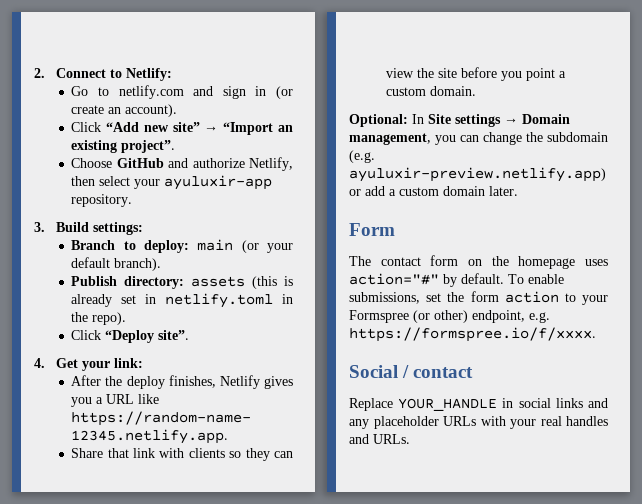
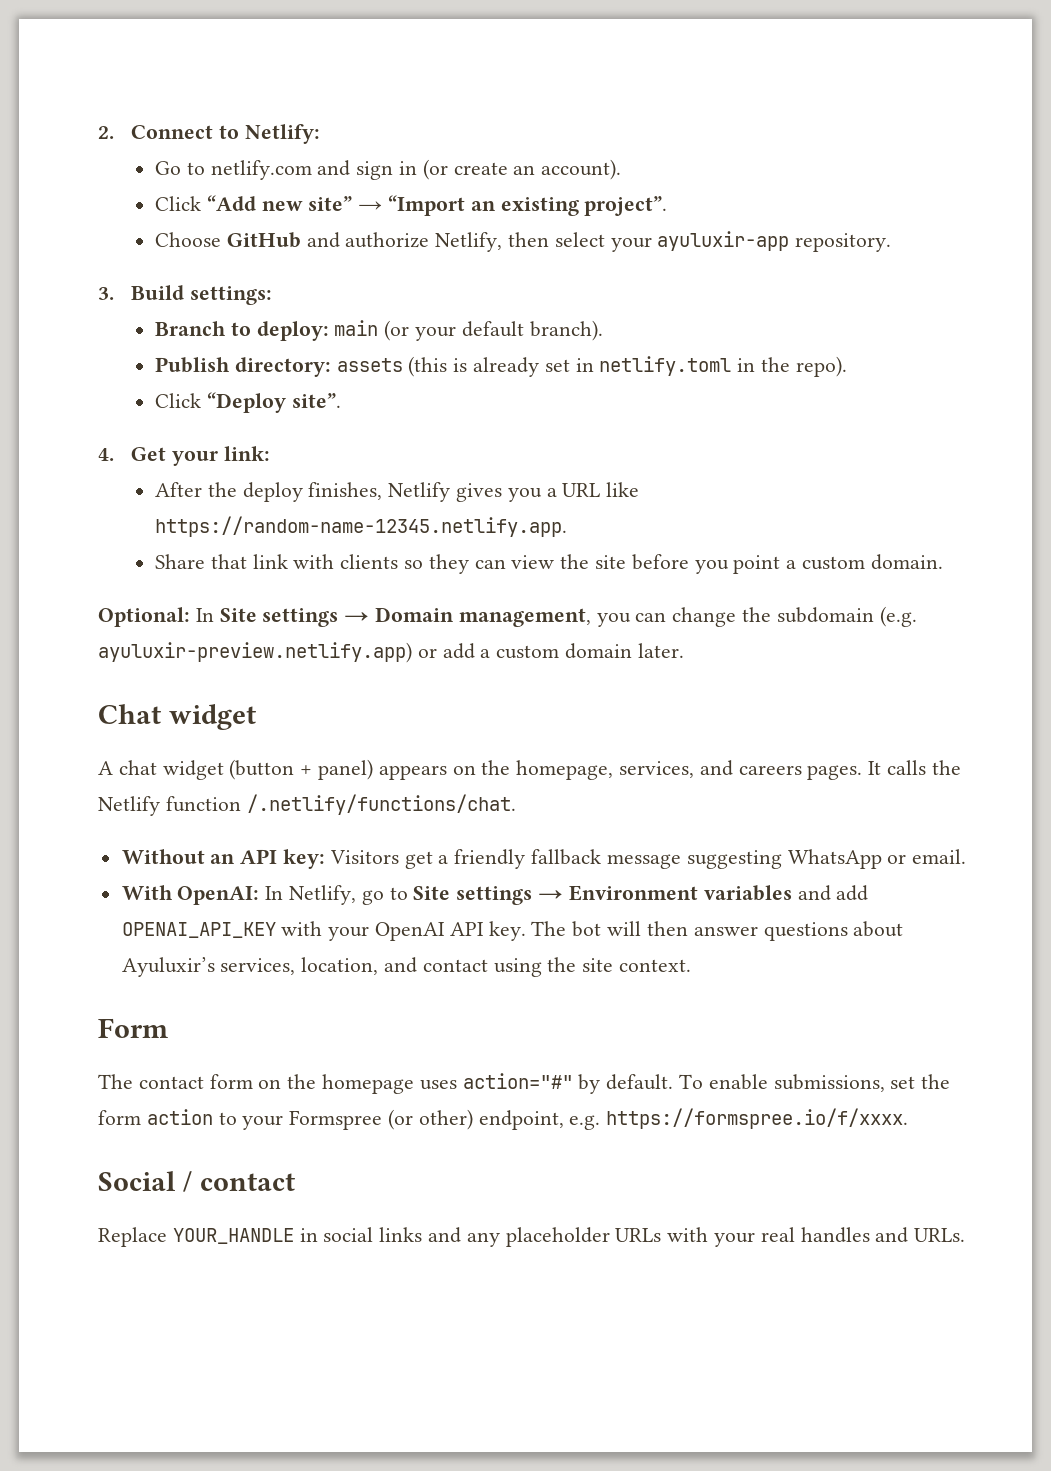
(518, 191) none -> [98,704,256,730] [98,759,961,780] [98,794,516,816] [121,849,967,869] [121,885,869,905] [121,921,904,941] [121,957,692,977] // Chat widget // A chat widget (button + panel) appears on the homepage, services, and careers pages. It calls the Netlify function /.netlify/functions/chat. // Without an API key: Visitors get a friendly fallback message suggesting WhatsApp or email. // With OpenAI: In Netlify, go to Site settings → Environment variables and add OPENAI_API_KEY with your OpenAI API key. The bot will then answer questions about Ayuluxir’s services, location, and contact using the site context.

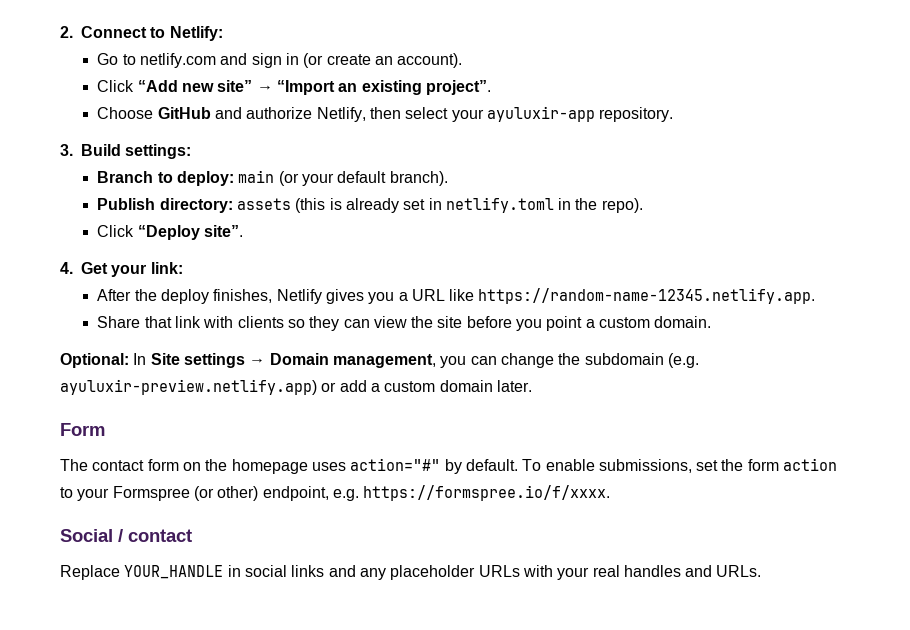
[98,704,256,730] [98,759,961,780] [98,794,516,816] [121,849,967,869] [121,885,869,905] [121,921,904,941] [121,957,692,977] // Chat widget // A chat widget (button + panel) appears on the homepage, services, and careers pages. It calls the Netlify function /.netlify/functions/chat. // Without an API key: Visitors get a friendly fallback message suggesting WhatsApp or email. // With OpenAI: In Netlify, go to Site settings → Environment variables and add OPENAI_API_KEY with your OpenAI API key. The bot will then answer questions about Ayuluxir’s services, location, and contact using the site context. -> (532, 386) none

